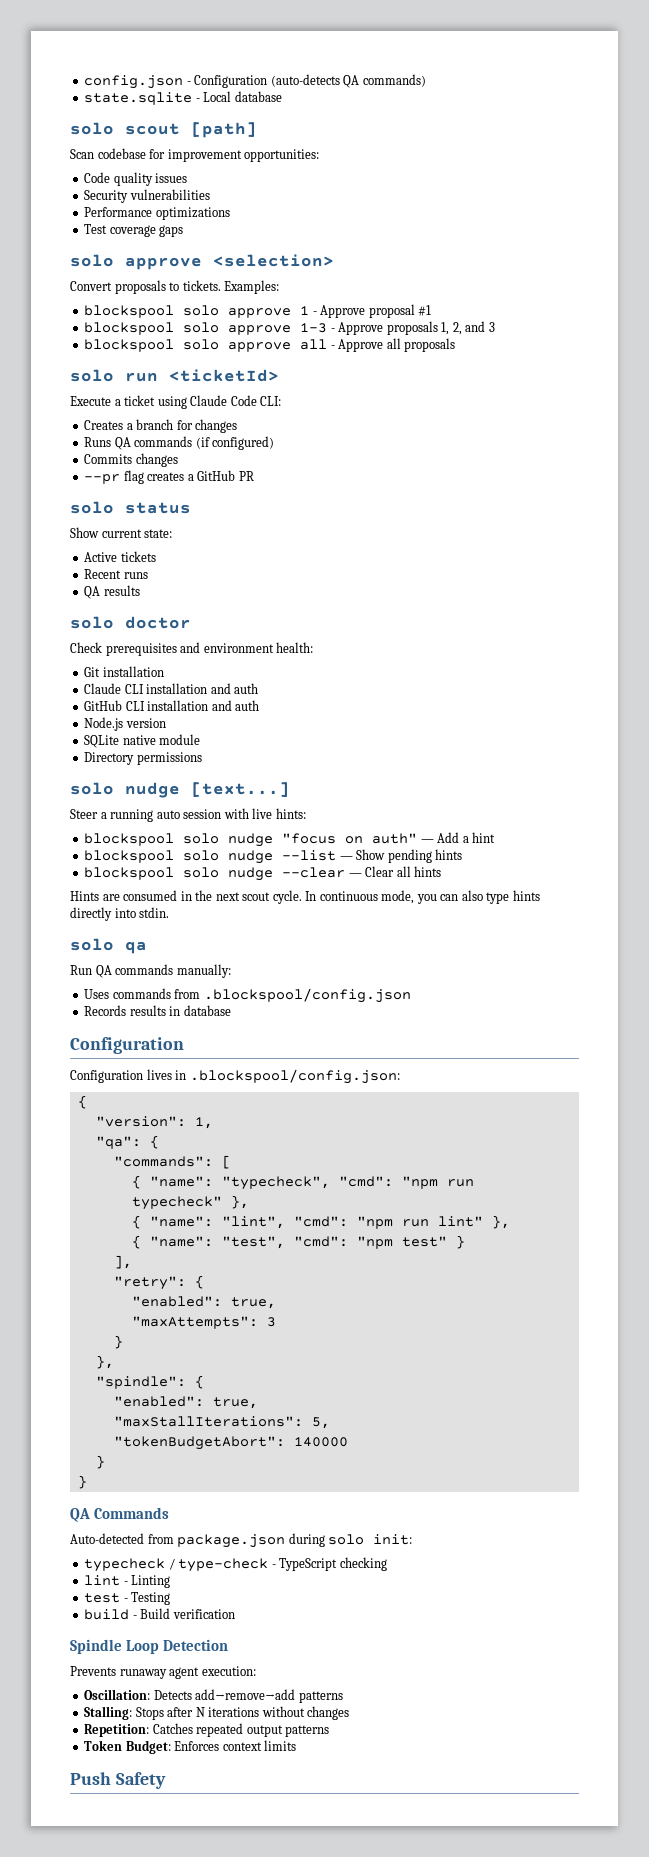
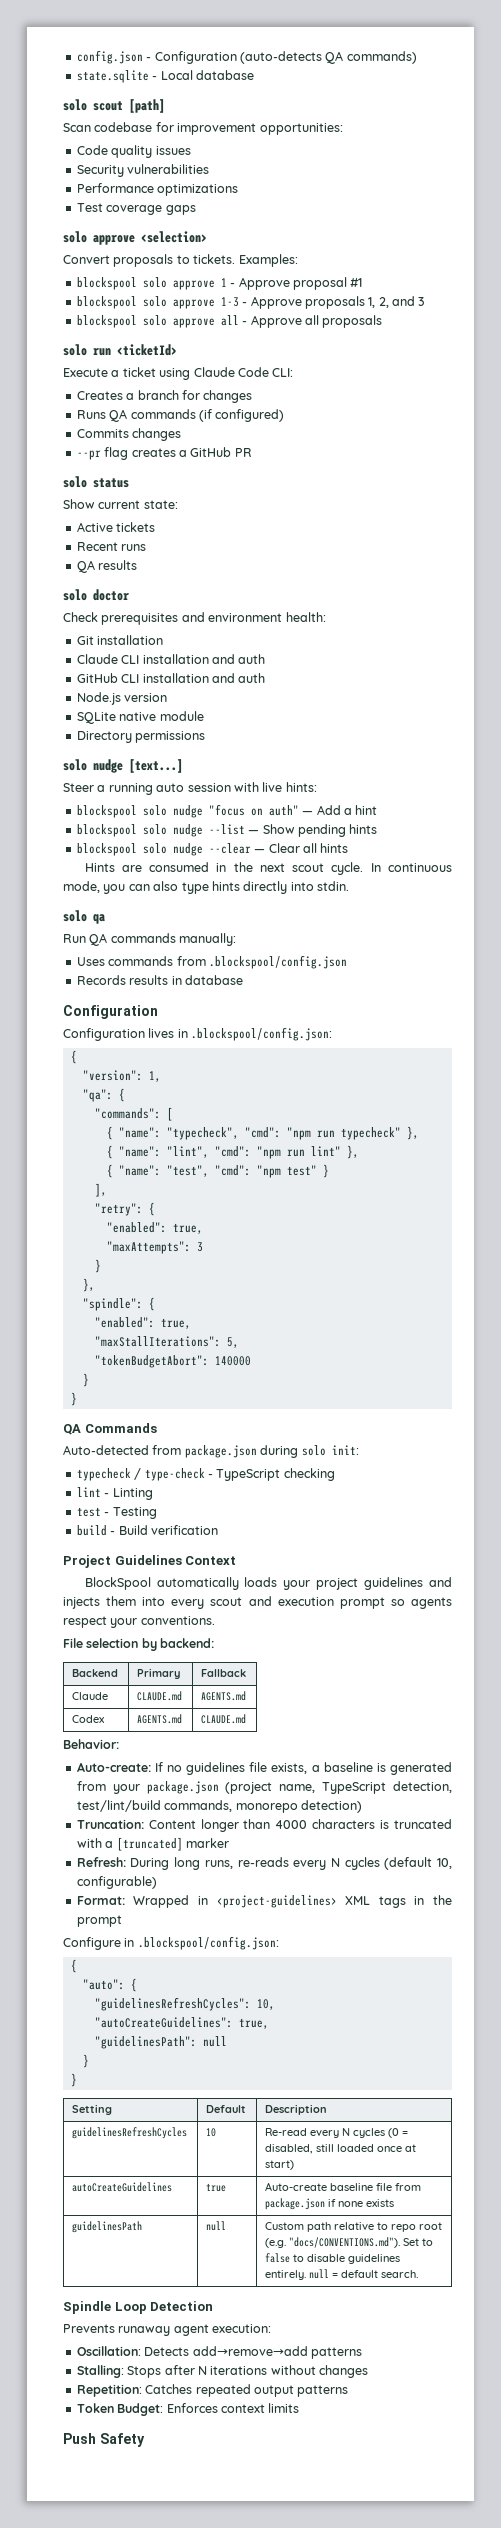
(235, 1614) none -> [63,1555,237,1568] [84,1577,452,1590] [63,1596,452,1609] [63,1616,215,1628] [63,1638,215,1651] [72,1669,119,1677] [137,1668,181,1679] [201,1669,247,1677] [72,1692,109,1700] [137,1691,183,1701] [201,1691,247,1701] [72,1715,106,1723] [137,1714,183,1724] [201,1714,247,1724] [63,1739,119,1749] [76,1762,453,1775] [76,1781,452,1794] [76,1800,362,1813] [76,1819,452,1832] [76,1837,229,1851] [76,1857,453,1870] [76,1876,157,1889] [76,1895,452,1908] [76,1915,122,1927] [63,1936,279,1950] [70,1959,77,1973] [82,1978,137,1992] [94,1997,275,2011] [94,2017,269,2029] [94,2036,227,2049] [82,2054,89,2068] [70,2073,77,2087] [72,2104,113,2115] [206,2105,247,2113] [265,2104,328,2115] [72,2127,188,2139] [206,2128,217,2137] [265,2128,409,2138] [265,2144,417,2154] [265,2160,295,2170] [72,2182,173,2192] [206,2183,227,2192] [265,2182,422,2191] [265,2198,395,2210] [72,2221,143,2233] [206,2221,227,2231] [265,2222,443,2232] [265,2237,434,2248] [265,2253,401,2264] [265,2269,419,2280] // Project Guidelines Context // BlockSpool automatically loads your project guidelines and injects them into every scout and execution prompt so agents respect your conventions. // File selection by backend: // Backend | Primary | Fallback // Claude | CLAUDE.md | AGENTS.md // Codex | AGENTS.md | CLAUDE.md // Behavior: // Auto-create: If no guidelines file exists, a baseline is generated from your package.json (project name, TypeScript detection, test/lint/build commands, monorepo detection) // Truncation: Content longer than 4000 characters is truncated with a [truncated] marker // Refresh: During long runs, re-reads every N cycles (default 10, configurable) // Format: Wrapped in <project-guidelines> XML tags in the prompt // Configure in .blockspool/config.json: // { // "auto": { // "guidelinesRefreshCycles": 10, // "autoCreateGuidelines": true, // "guidelinesPath": null // } // } // Setting | Default | Description // guidelinesRefreshCycles | 10 | Re-read every N cycles (0 = disabled, still loaded once at start) // autoCreateGuidelines | true | Auto-create baseline file from package.json if none exists // guidelinesPath | null | Custom path relative to repo root (e.g. "docs/CONVENTIONS.md"). Set to false to disable guidelines entirely. null = default search.

